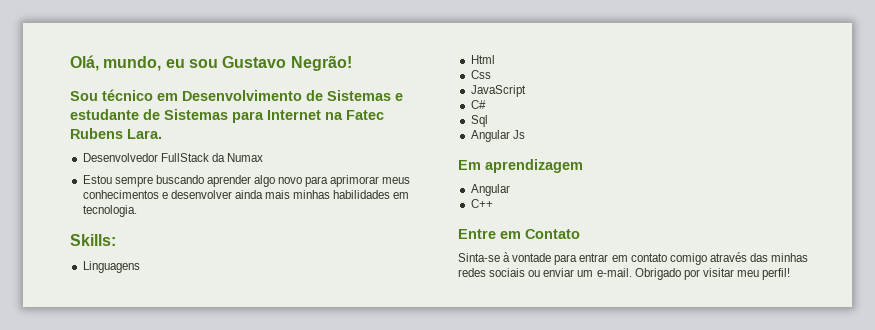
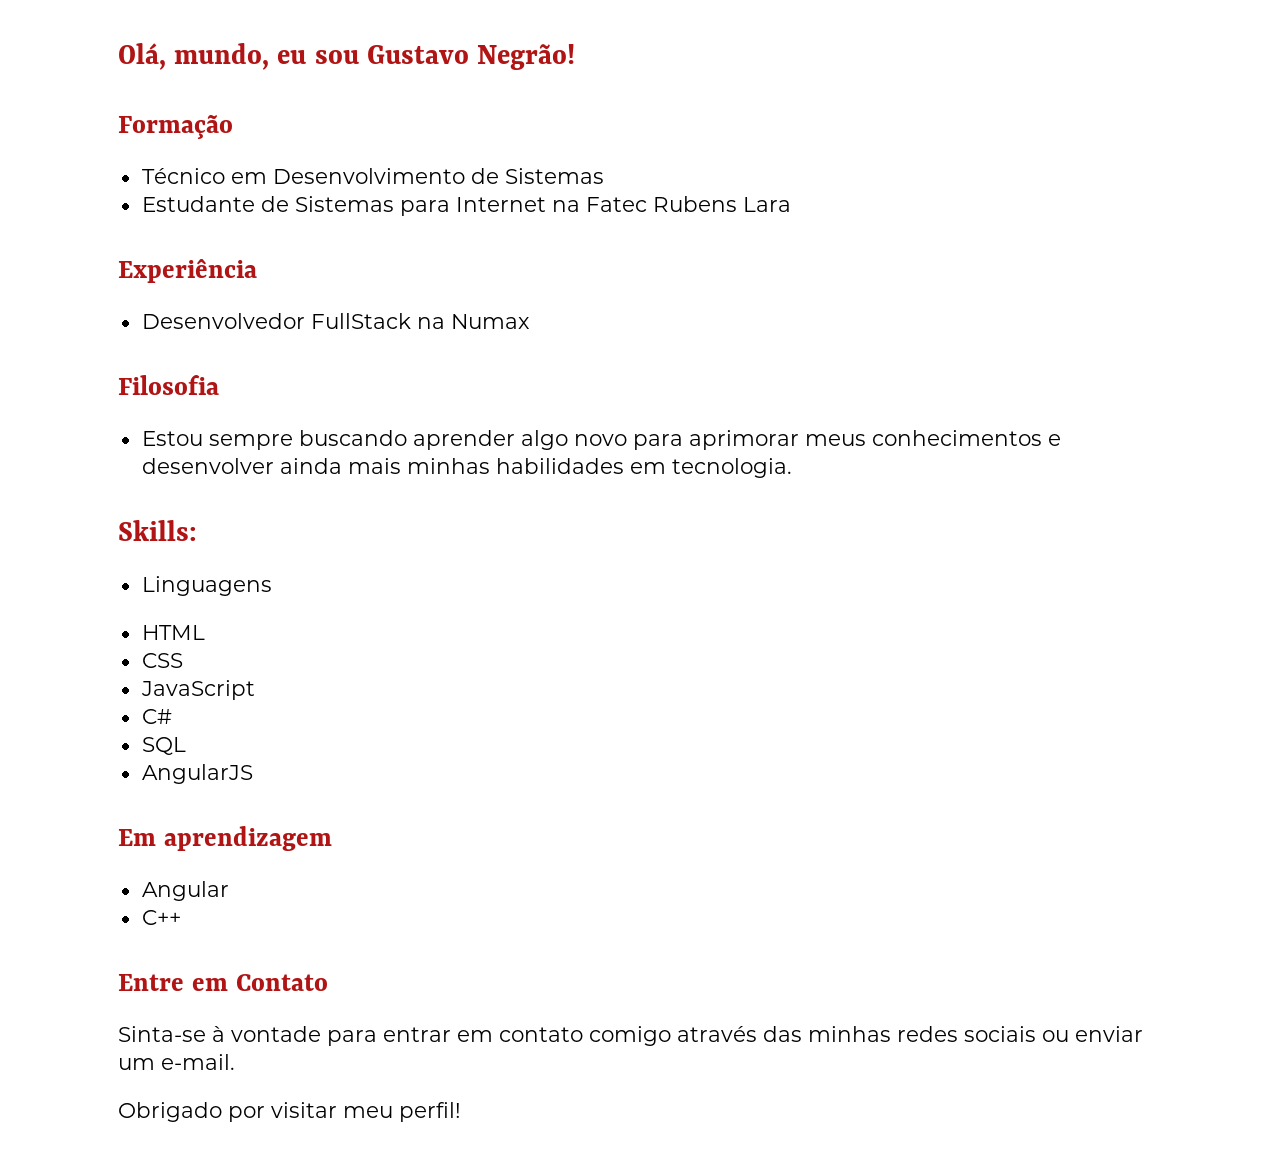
[70,89,153,101] Sou técnico -> [118,115,233,139] [141,168,225,184] Formação // Técnico
[395,93,403,101] [70,109,139,120] e estudante -> [141,196,255,212] // Estudante
[127,129,162,139] Lara. -> [742,197,791,212] [118,258,257,283] Lara // Experiência
[211,153,225,162] da -> [416,317,445,329] na
(263, 157) none -> [118,375,219,395] // Filosofia
[470,55,495,64] [470,70,491,79] Html // Css -> [141,625,205,640] [141,653,183,668] HTML // CSS
[470,115,488,127] [470,130,525,142] Sql // Angular Js -> [141,737,186,755] [141,764,253,784] SQL // AngularJS
(632, 272) none -> (235, 1062) //

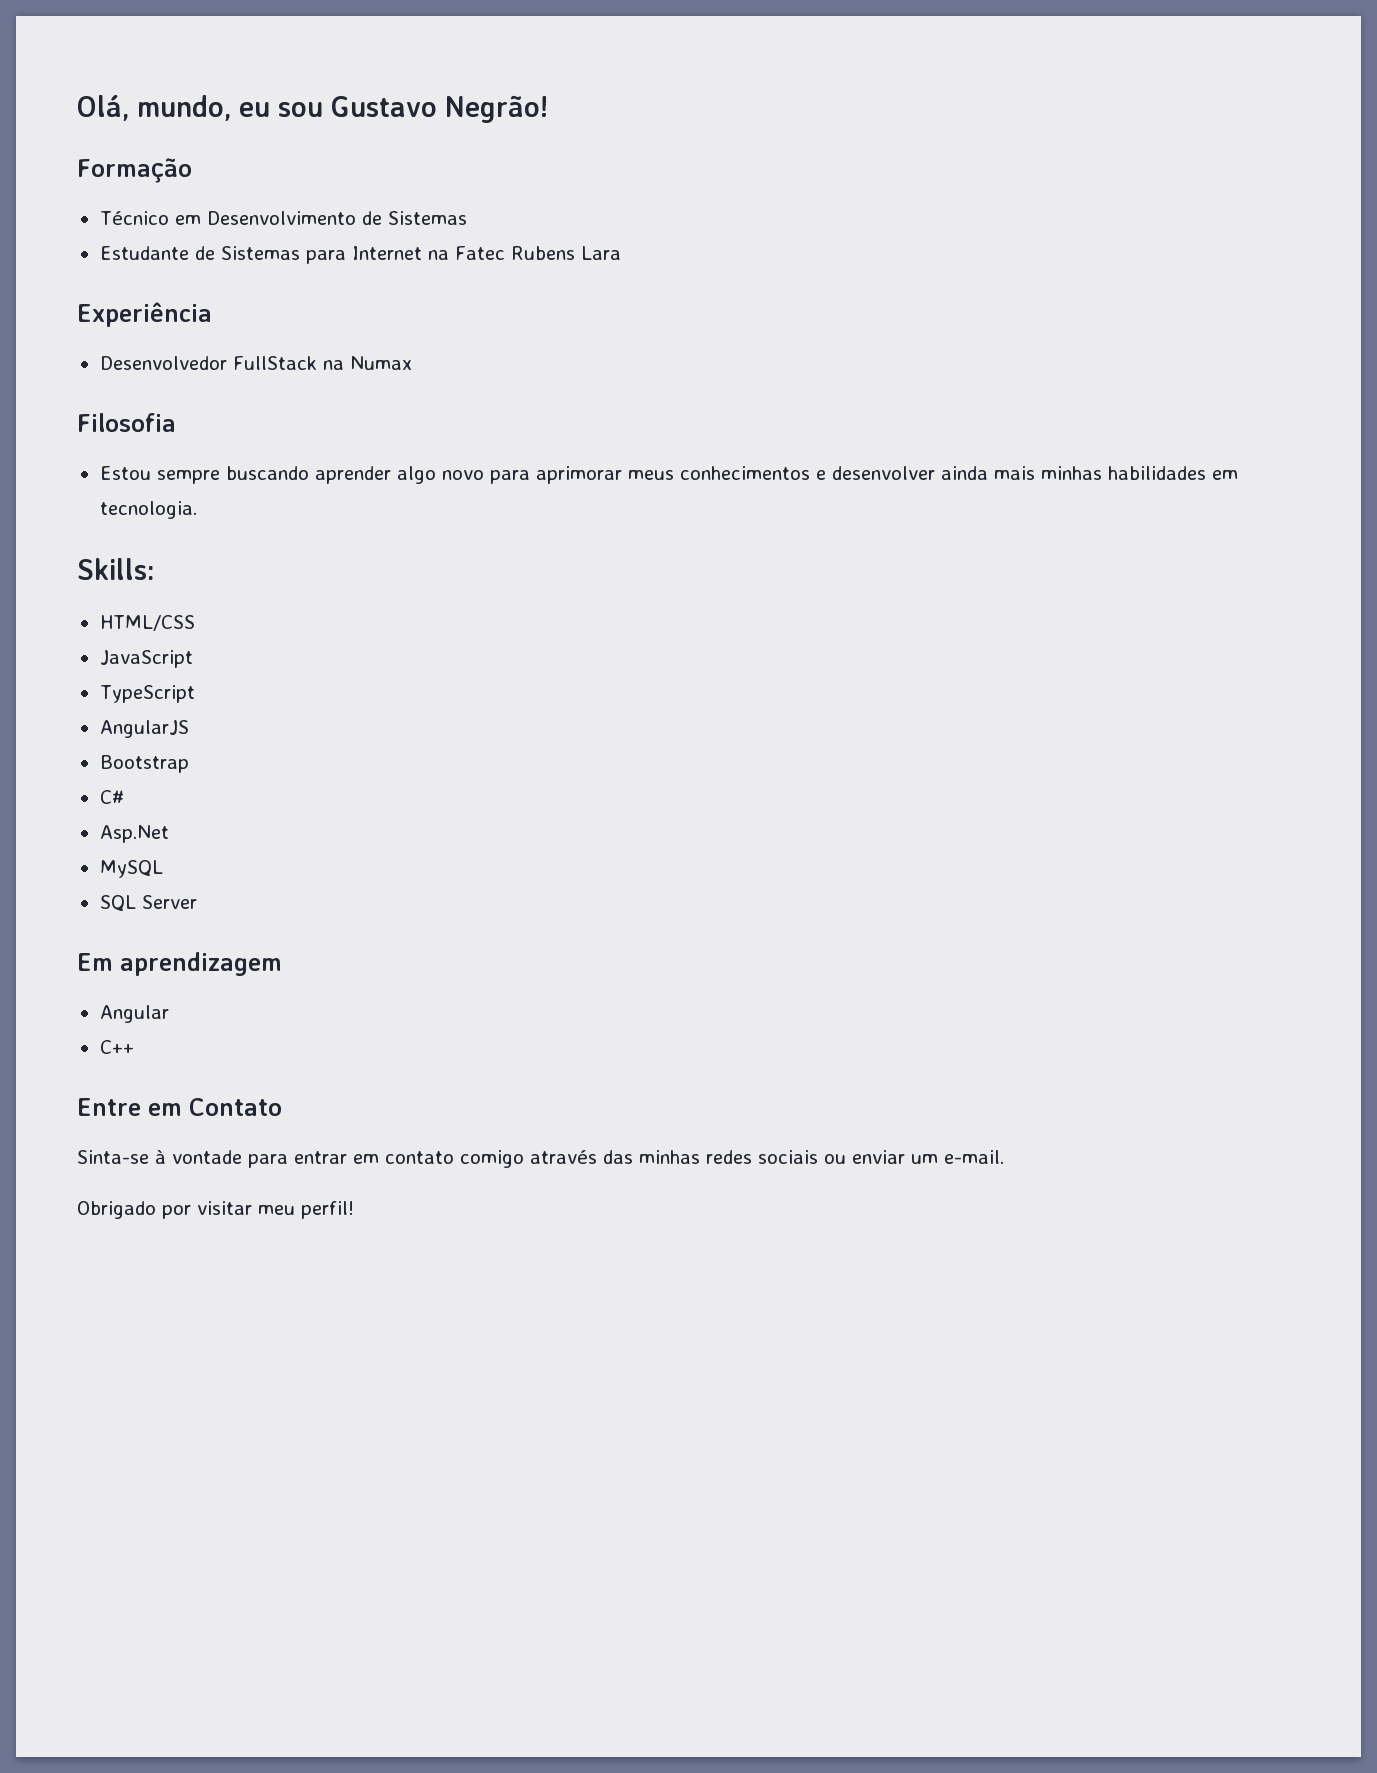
[141,576,272,596] [141,625,205,640] [141,653,183,668] [140,680,255,700] Linguagens // HTML // CSS // JavaScript -> [99,615,195,631] [99,650,193,668] [99,685,195,703] [99,720,189,738] [99,755,189,773] HTML/CSS // JavaScript // TypeScript // AngularJS // Bootstrap
(172, 716) none -> [99,825,169,843] [99,860,163,878] // Asp.Net // MySQL
[141,764,253,784] // AngularJS -> [141,895,197,909] Server

